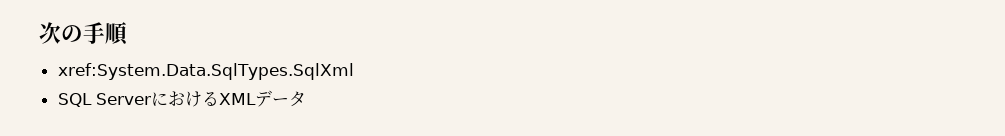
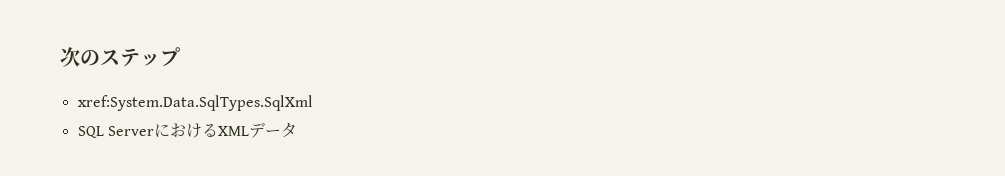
[83,22,128,45] 手順 -> [100,47,180,67] ステップ

